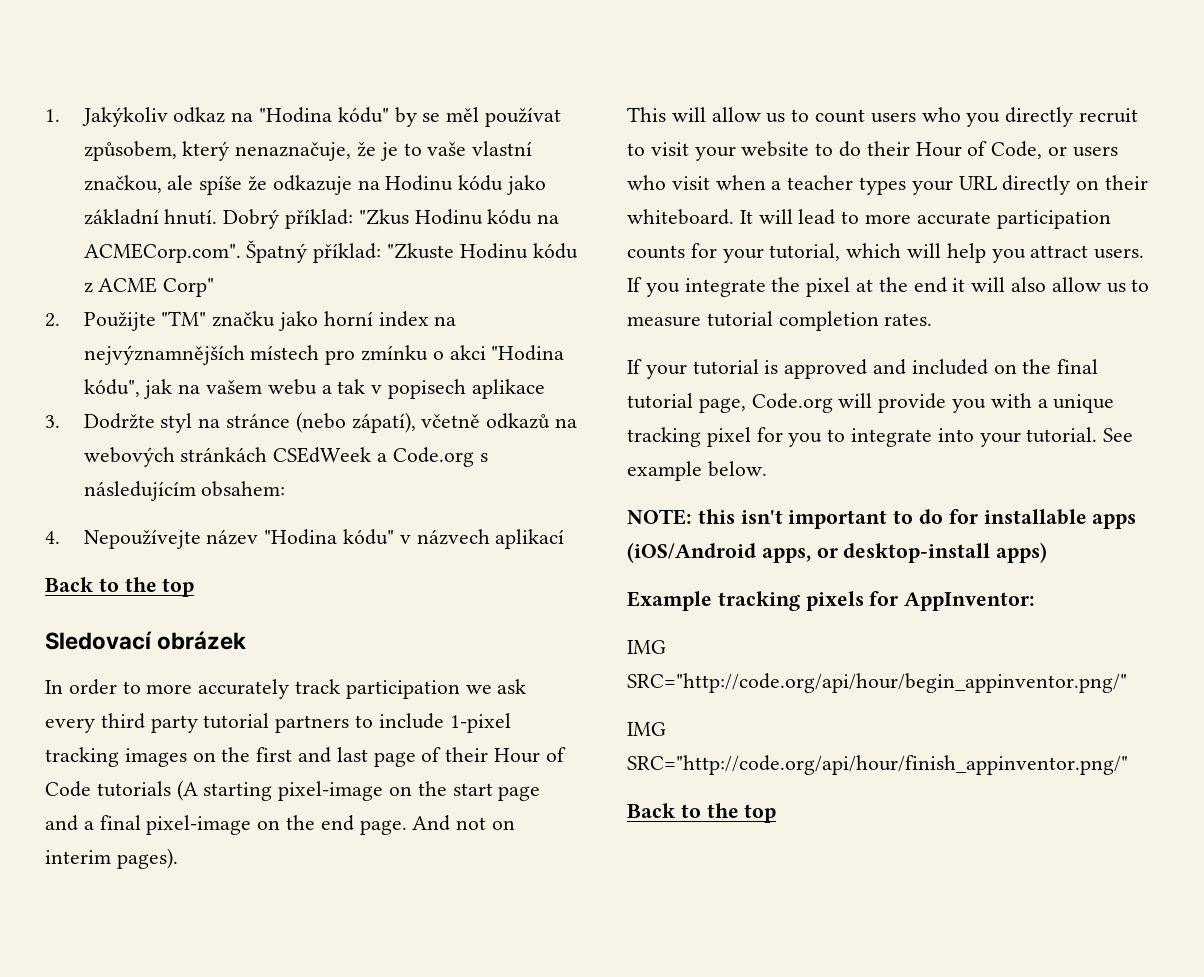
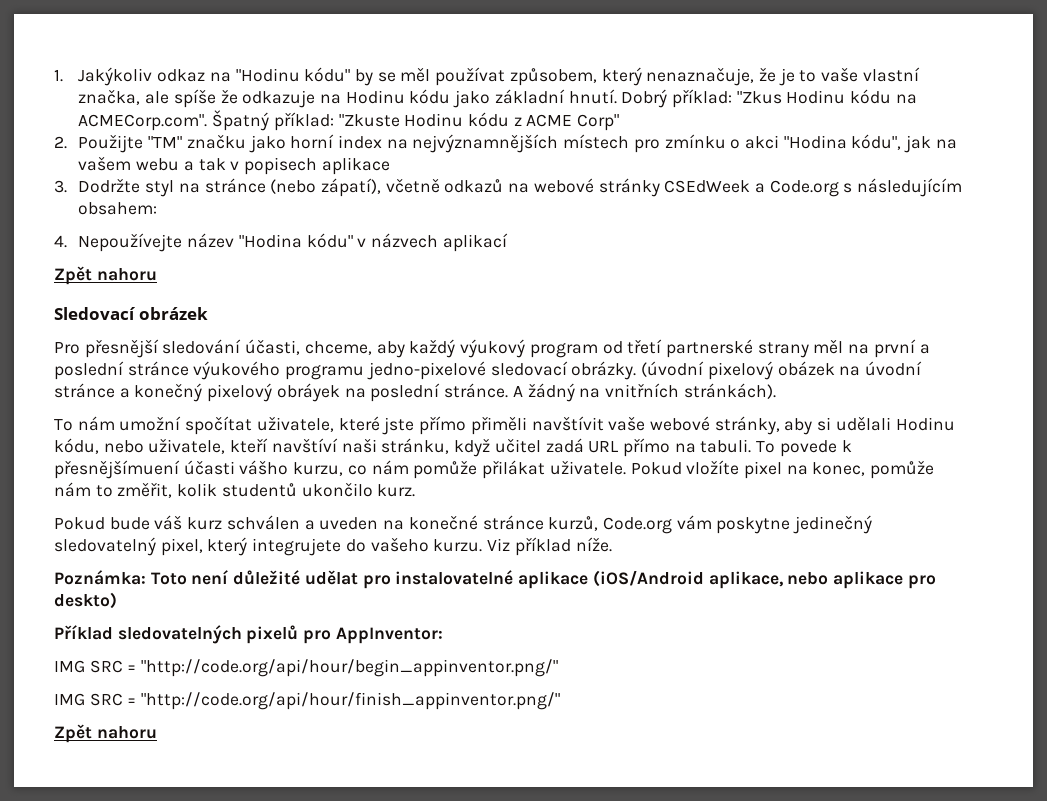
[258,107,332,123] "Hodina -> [235,68,300,82] "Hodinu
[83,175,162,193] značkou, -> [78,89,141,105] značka,
[83,447,268,467] webových stránkách -> [533,178,660,197] webové stránky
[45,577,195,597] [45,631,247,650] [45,679,527,699] [45,713,511,733] [45,747,566,767] [45,780,541,801] [45,815,516,835] [45,848,178,869] [627,107,1139,127] [627,141,1118,161] [627,175,1149,195] [627,209,1111,229] [627,243,1145,263] [627,277,1150,297] [627,311,933,331] [627,359,1099,379] [627,393,1115,413] [627,427,1134,447] [627,461,767,481] [627,509,1137,529] [627,542,1048,563] [627,591,1036,611] [627,640,666,654] [627,673,1127,693] [627,722,666,736] [627,755,1128,775] [627,803,777,823] Back to the top // Sledovací obrázek // In order to more accurately track participation we ask every third party tutorial partners to include 1-pixel tracking images on the first and last page of their Hour of Code tutorials (A starting pixel-image on the start page and a final pixel-image on the end page. And not on interim pages). // This will allow us to count users who you directly recruit to visit your website to do their Hour of Code, or users who visit when a teacher types your URL directly on their whiteboard. It will lead to more accurate participation counts for your tutorial, which will help you attract users. If you integrate the pixel at the end it will also allow us to measure tutorial completion rates. // If your tutorial is approved and included on the final tutorial page, Code.org will provide you with a unique tracking pixel for you to integrate into your tutorial. See example below. // NOTE: this isn't important to do for installable apps (iOS/Android apps, or desktop-install apps) // Example tracking pixels for AppInventor: // IMG SRC="http://code.org/api/hour/begin_appinventor.png/" // IMG SRC="http://code.org/api/hour/finish_appinventor.png/" // Back to the top -> [54,266,157,285] [54,307,208,320] [54,339,930,358] [54,361,922,380] [54,383,776,402] [54,416,955,435] [54,438,852,457] [54,460,935,479] [54,482,416,498] [54,515,873,534] [54,537,612,556] [54,570,936,589] [54,592,117,609] [54,625,443,644] [54,659,559,677] [54,692,561,710] [54,724,157,743] Zpět nahoru // Sledovací obrázek // Pro přesnější sledování účasti, chceme, aby každý výukový program od třetí partnerské strany měl na první a poslední stránce výukového programu jedno-pixelové sledovací obrázky. (úvodní pixelový obázek na úvodní stránce a konečný pixelový obráyek na poslední stránce. A žádný na vnitřních stránkách). // To nám umožní spočítat uživatele, které jste přímo přiměli navštívit vaše webové stránky, aby si udělali Hodinu kódu, nebo uživatele, kteří navštíví naši stránku, když učitel zadá URL přímo na tabuli. To povede k přesnějšímuení účasti vášho kurzu, co nám pomůže přilákat uživatele. Pokud vložíte pixel na konec, pomůže nám to změřit, kolik studentů ukončilo kurz. // Pokud bude váš kurz schválen a uveden na konečné stránce kurzů, Code.org vám poskytne jedinečný sledovatelný pixel, který integrujete do vašeho kurzu. Viz příklad níže. // Poznámka: Toto není důležité udělat pro instalovatelné aplikace (iOS/Android aplikace, nebo aplikace pro deskto) // Příklad sledovatelných pixelů pro AppInventor: // IMG SRC = "http://code.org/api/hour/begin_appinventor.png/" // IMG SRC = "http://code.org/api/hour/finish_appinventor.png/" // Zpět nahoru

